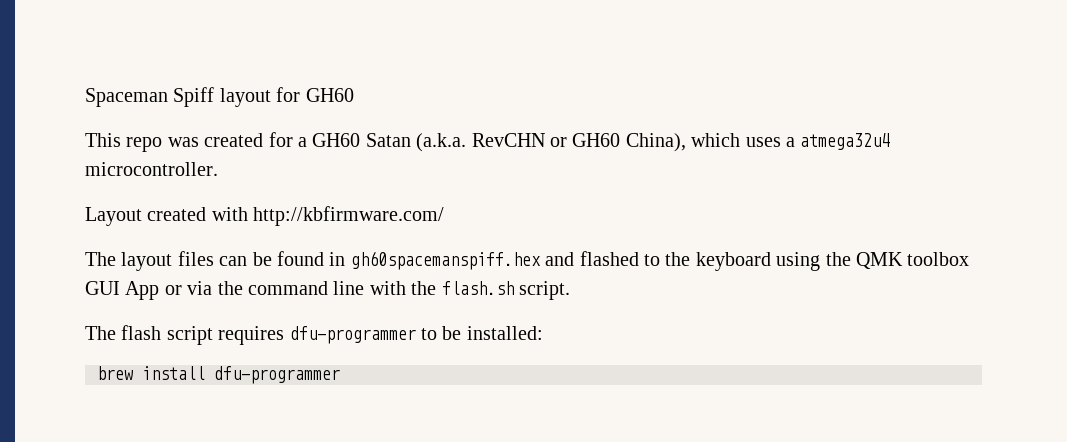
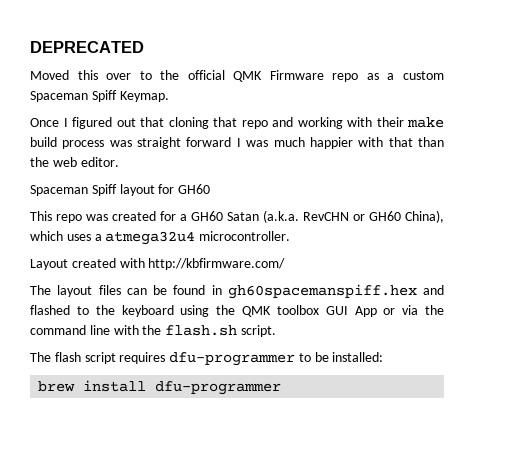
(85, 97) none -> [30,41,144,53] [30,70,444,82] [30,90,169,102] [30,117,444,129] [30,137,445,149] [30,157,119,167] DEPRECATED // Moved this over to the official QMK Firmware repo as a custom Spaceman Spiff Keymap. // Once I figured out that cloning that repo and working with their make build process was straight forward I was much happier with that than the web editor. //

